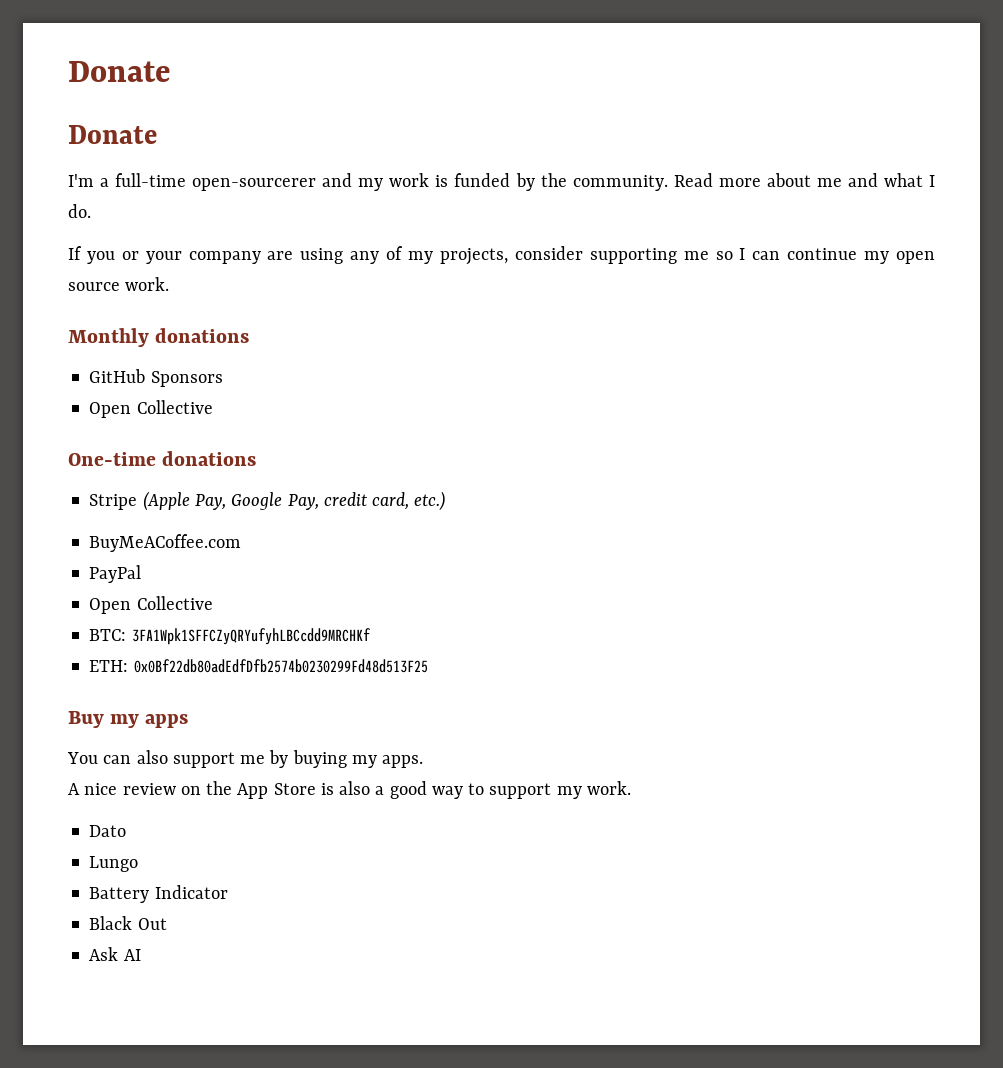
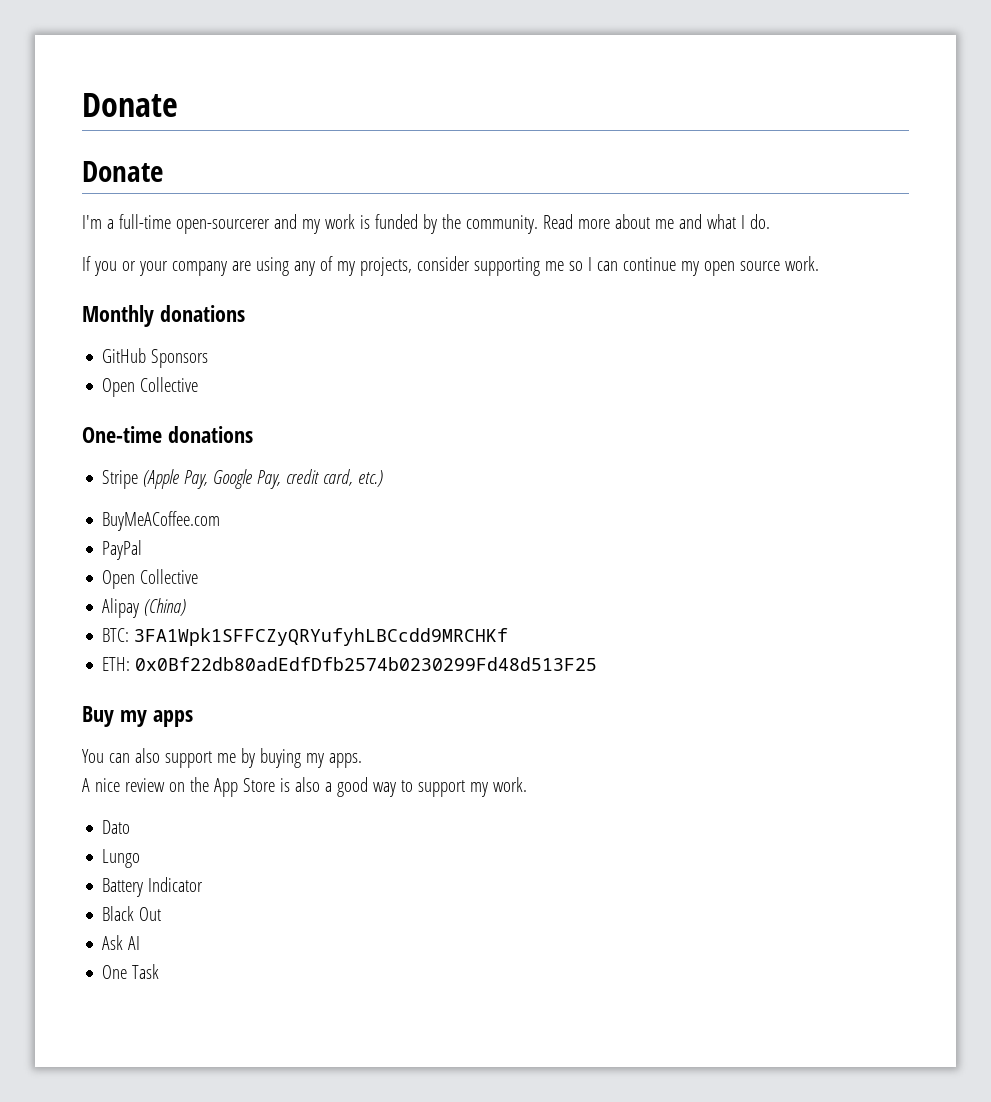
(213, 603) none -> [102,598,187,618] // Alipay (China)
(141, 955) none -> [102,964,160,979] // One Task

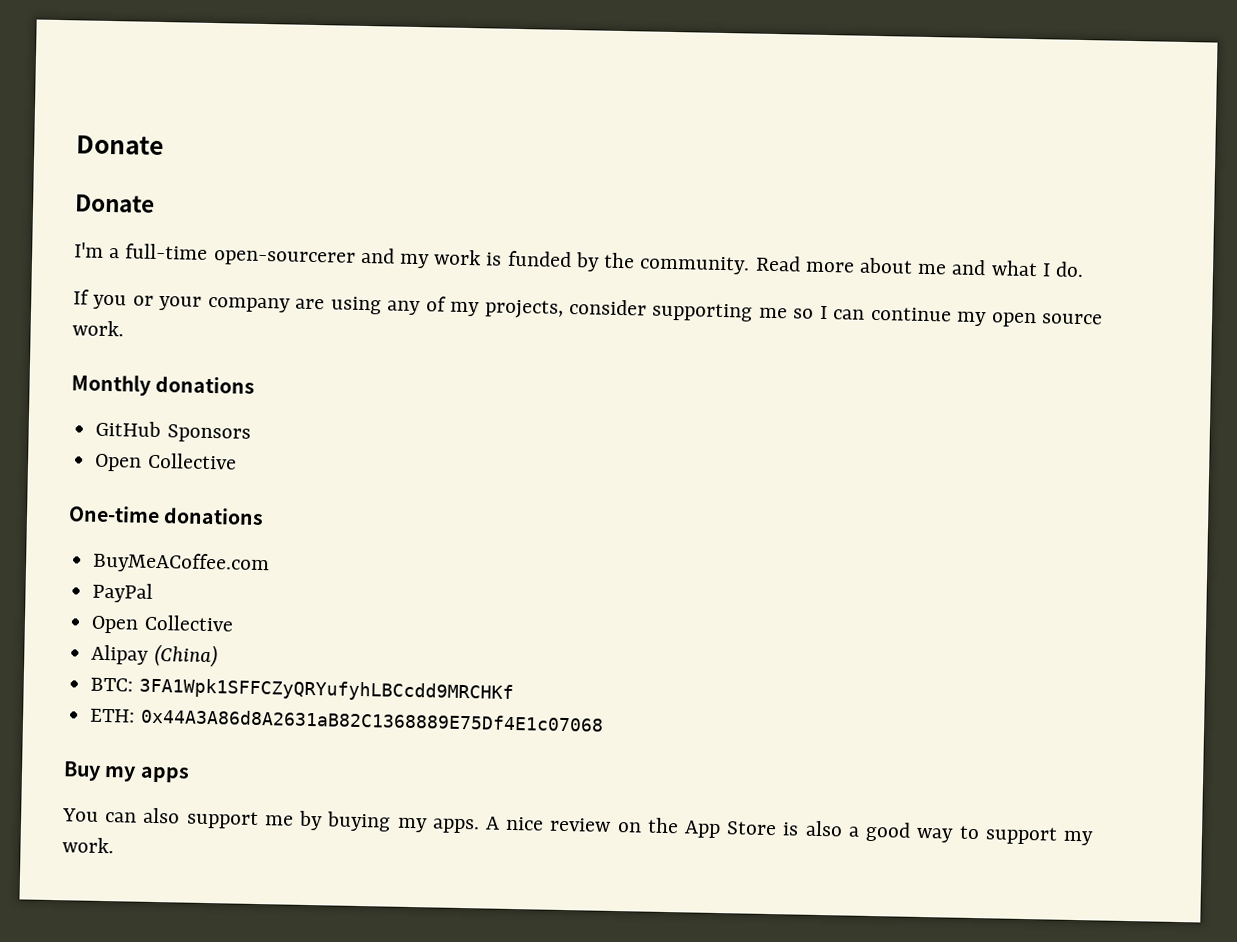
[102,469,384,489] // Stripe (Apple Pay, Google Pay, credit card, etc.) -> (265, 516) none
[135,657,598,671] 0x0Bf22db80adEdfDfb2574b0230299Fd48d513F25 -> [139,708,604,732] 0x44A3A86d8A2631aB82C1368889E75Df4E1c07068
(362, 760) // -> (480, 826) none
[102,820,131,834] [102,849,141,868] [102,877,204,897] [102,906,162,921] [102,935,141,950] [102,964,160,979] // Dato // Lungo // Battery Indicator // Black Out // Ask AI // One Task -> (114, 845) none

